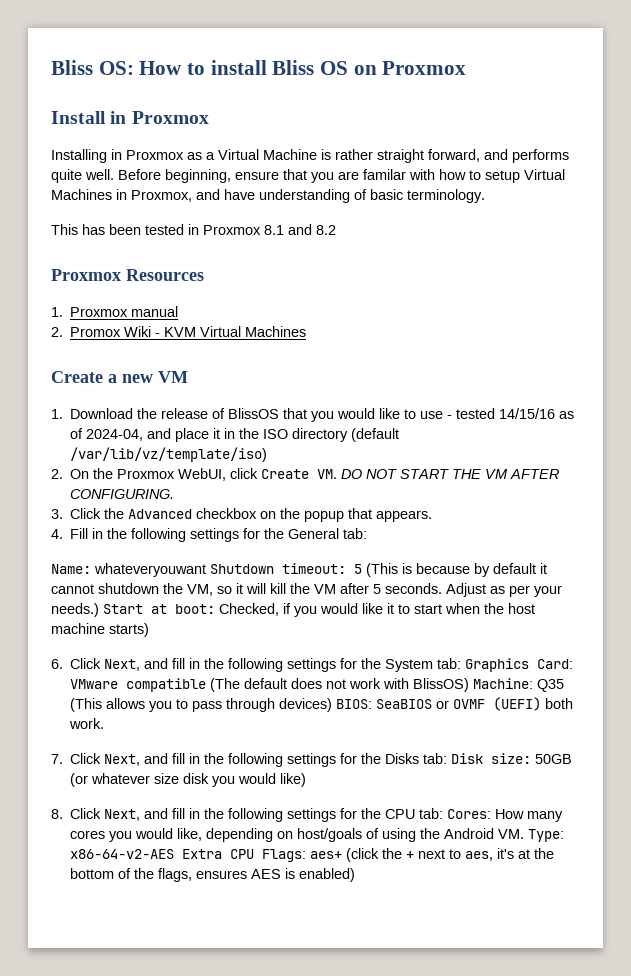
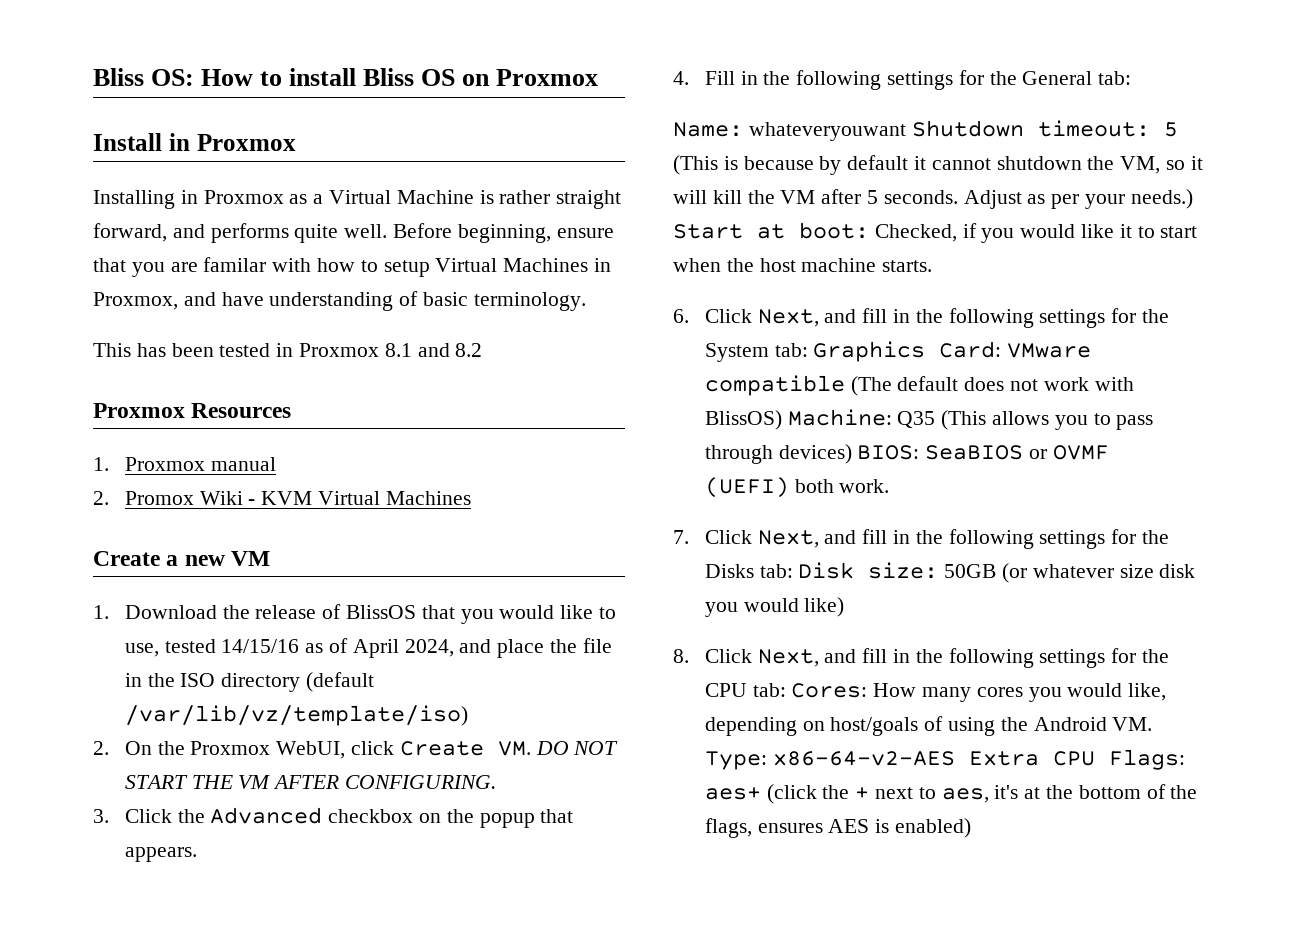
[420,411,453,419] use - -> [124,643,159,657] use,
[86,428,221,442] 2024-04, and place it -> [352,638,612,658] April 2024, and place the file
[109,623,149,637] starts) -> [882,260,933,272] starts.

